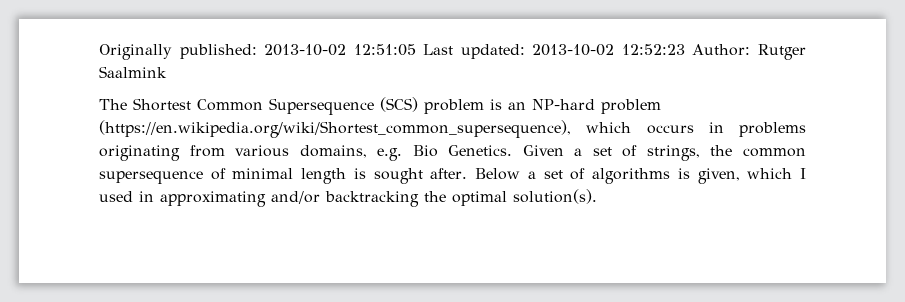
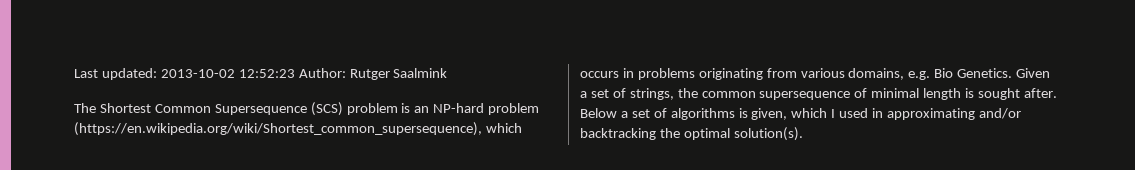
[99,44,416,60] Originally published: 2013-10-02 12:51:05 -> (74, 73) none

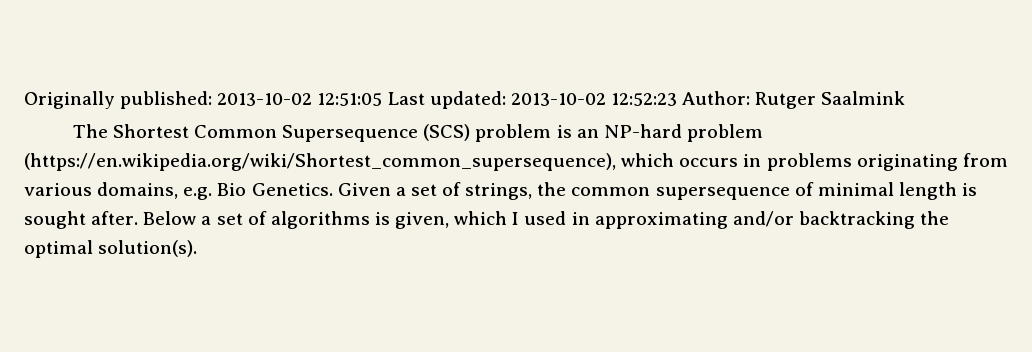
(74, 73) none -> [24,91,383,109] Originally published: 2013-10-02 12:51:05

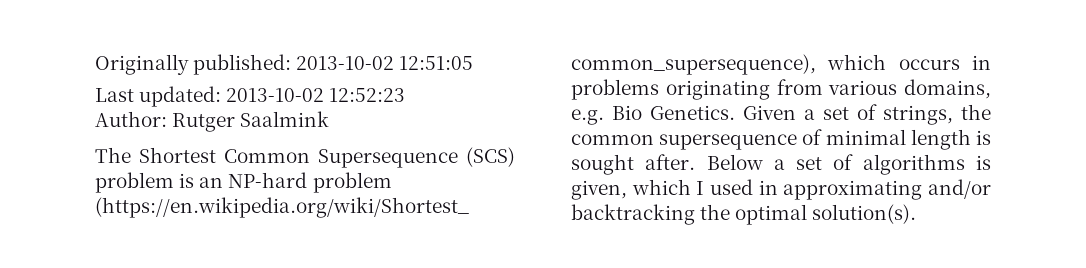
(383, 99) none -> (474, 63) //
(677, 99) none -> (406, 95) //

